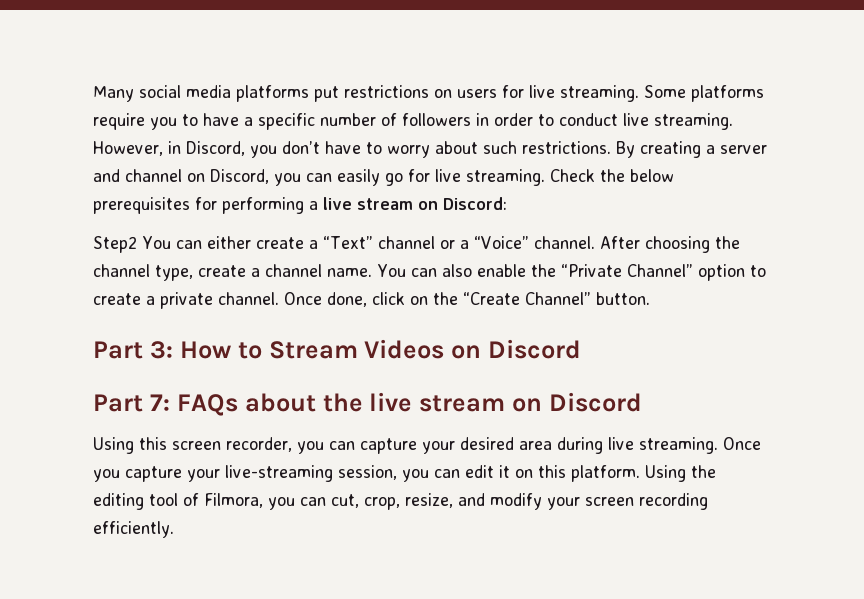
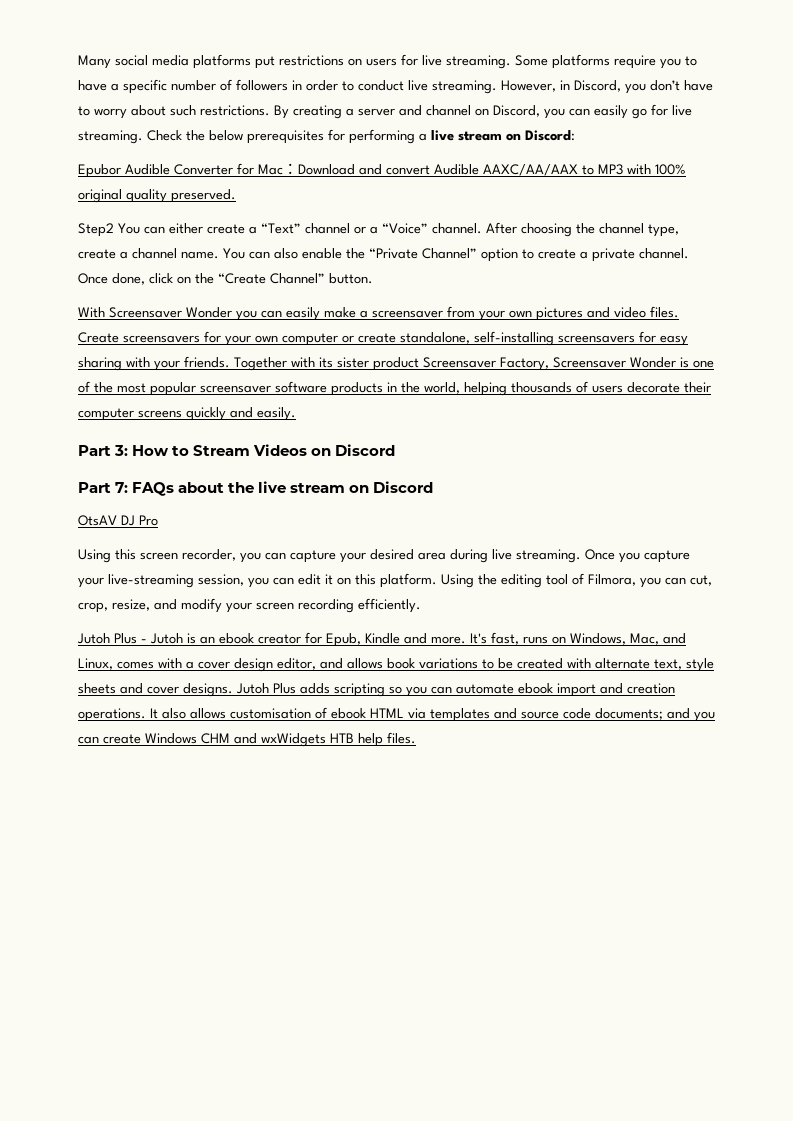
(507, 203) none -> [78,163,686,178] [78,189,236,203] // Epubor Audible Converter for Mac：Download and convert Audible AAXC/AA/AAX to MP3 with 100% original quality preserved.
(650, 298) none -> [78,306,679,321] [78,331,688,346] [78,356,714,371] [78,381,711,396] [78,407,296,421] // With Screensaver Wonder you can easily make a screensaver from your own pictures and video files. Create screensavers for your own computer or create standalone, self-installing screensavers for easy sharing with your friends. Together with its sister product Screensaver Factory, Screensaver Wonder is one of the most popular screensaver software products in the world, helping thousands of users decorate their computer screens quickly and easily.
(643, 402) none -> [78,515,158,526] // OtsAV DJ Pro
(174, 529) none -> [77,632,686,647] [78,658,714,672] [78,683,675,697] [78,707,715,722] [78,732,416,747] // Jutoh Plus - Jutoh is an ebook creator for Epub, Kindle and more. It's fast, runs on Windows, Mac, and Linux, comes with a cover design editor, and allows book variations to be created with alternate text, style sheets and cover designs. Jutoh Plus adds scripting so you can automate ebook import and creation operations. It also allows customisation of ebook HTML via templates and source code documents; and you can create Windows CHM and wxWidgets HTB help files.

